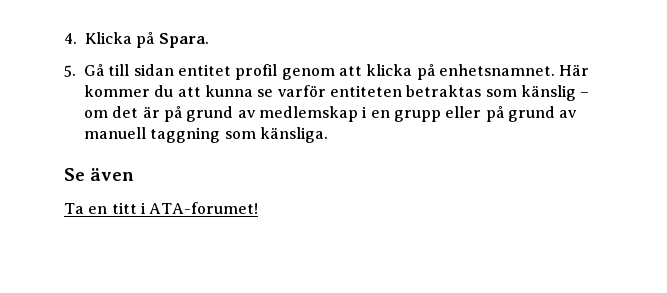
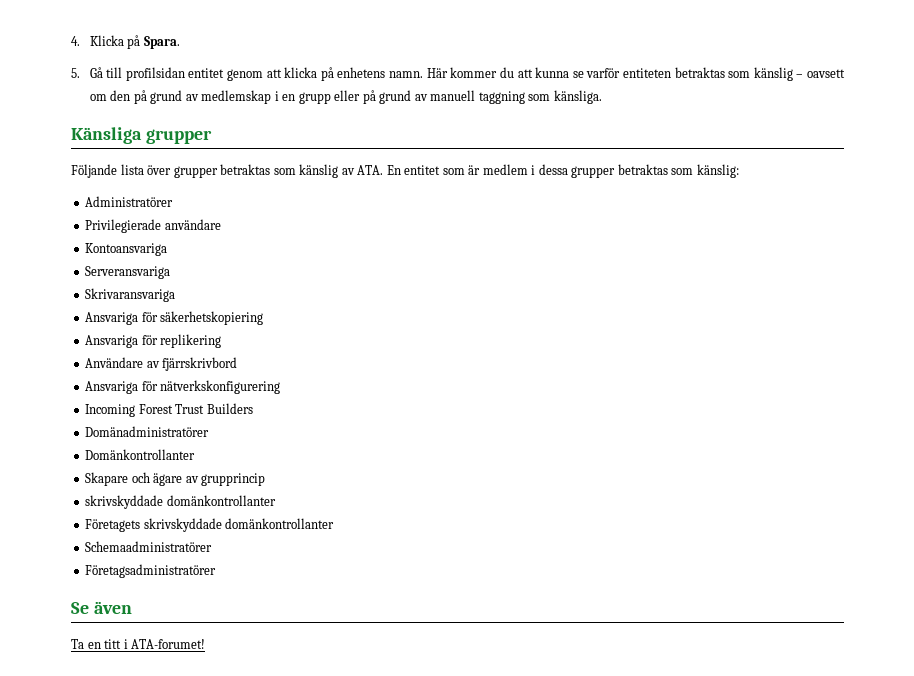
[133,64,278,80] sidan entitet profil -> [125,67,225,81] profilsidan entitet
[438,64,555,76] enhetsnamnet. -> [337,67,424,78] enhetens namn.
[84,106,160,118] om det är -> [807,69,846,78] [89,90,131,101] oavsett om den
(328, 135) none -> [71,127,212,144] [71,164,739,178] [85,196,174,207] [85,219,221,233] [85,243,168,256] [85,266,171,279] [85,288,176,302] [85,311,264,325] [85,334,222,348] [85,357,238,371] [85,380,281,394] [85,403,253,417] [85,426,210,437] [85,449,196,460] [85,472,266,486] [85,495,276,509] [85,518,335,532] [85,541,213,552] [85,564,217,578] // Känsliga grupper // Följande lista över grupper betraktas som känslig av ATA. En entitet som är medlem i dessa grupper betraktas som känslig: // Administratörer // Privilegierade användare // Kontoansvariga // Serveransvariga // Skrivaransvariga // Ansvariga för säkerhetskopiering // Ansvariga för replikering // Användare av fjärrskrivbord // Ansvariga för nätverkskonfigurering // Incoming Forest Trust Builders // Domänadministratörer // Domänkontrollanter // Skapare och ägare av grupprincip // skrivskyddade domänkontrollanter // Företagets skrivskyddade domänkontrollanter // Schemaadministratörer // Företagsadministratörer

